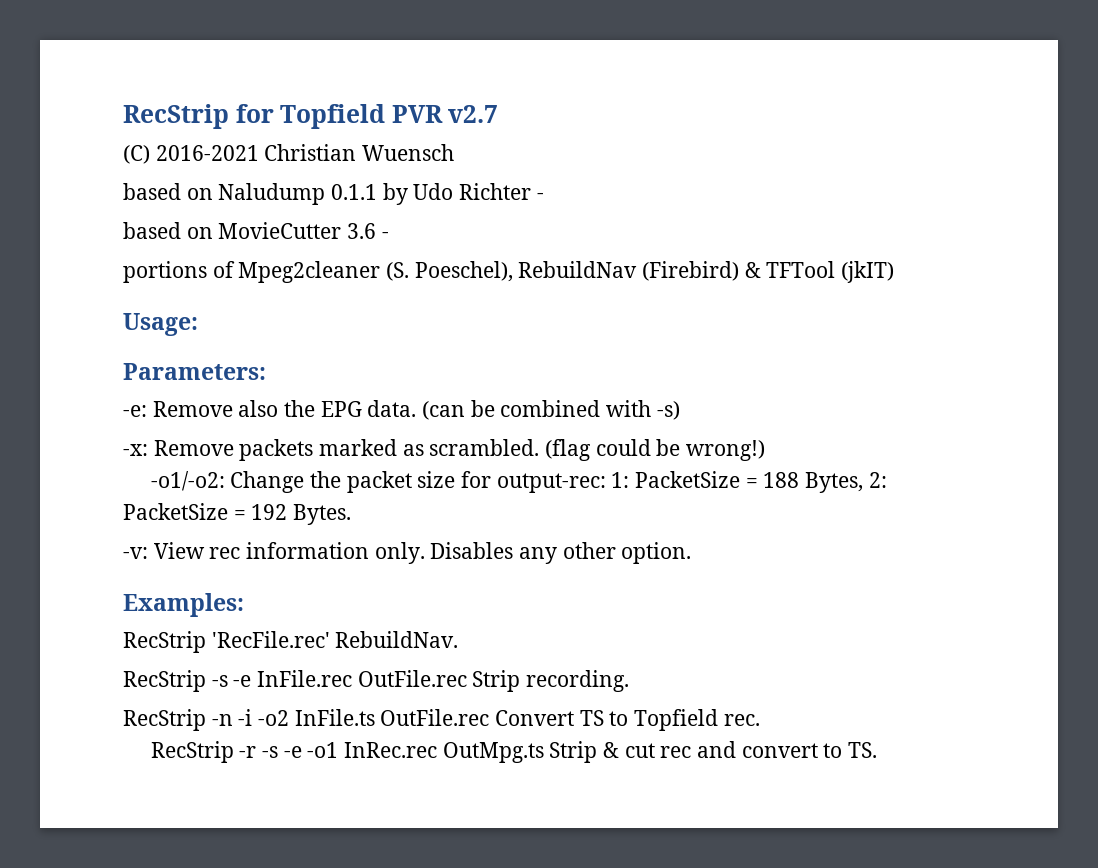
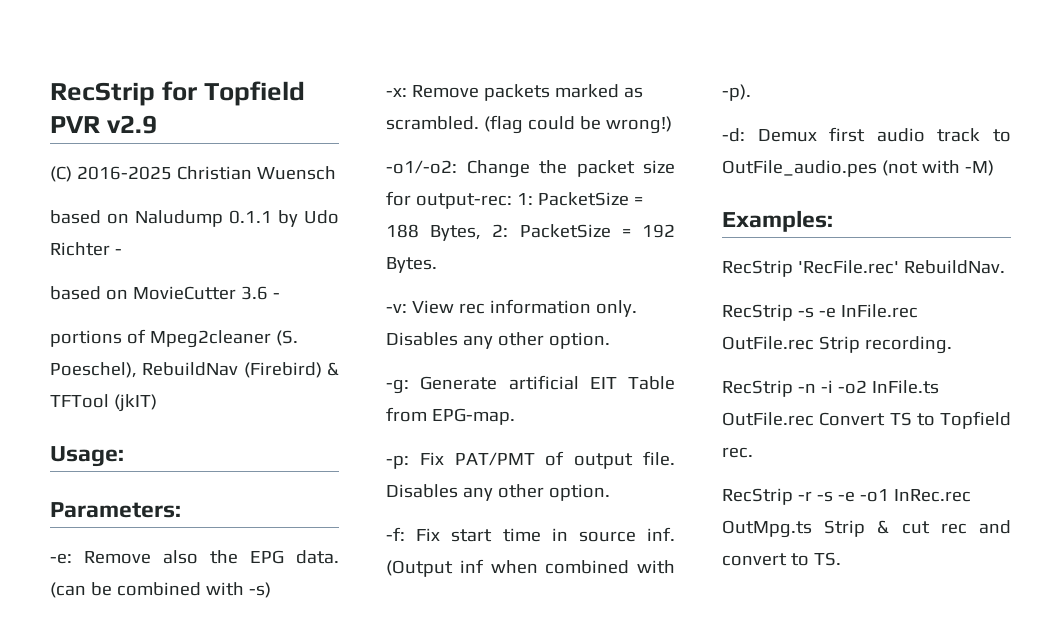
[448,105,499,123] v2.7 -> [107,115,158,134] v2.9
[155,145,259,161] 2016-2021 -> [76,166,172,180] 2016-2025
(692, 553) none -> [386,375,675,394] [386,407,515,425] [386,451,675,469] [386,484,610,501] [386,527,675,542] [386,559,675,577] [722,84,751,101] [722,127,1011,142] [722,160,994,177] // -g: Generate artificial EIT Table from EPG-map. // -p: Fix PAT/PMT of output file. Disables any other option. // -f: Fix start time in source inf. (Output inf when combined with -p). // -d: Demux first audio track to OutFile_audio.pes (not with -M)

